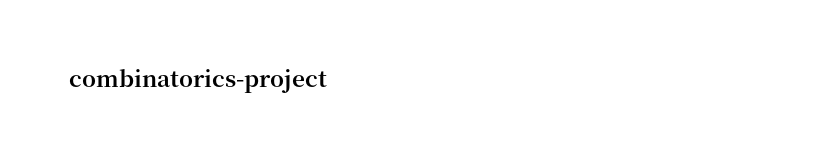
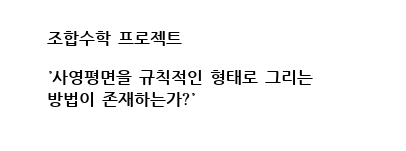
[69,69,327,93] combinatorics-project -> [47,31,182,46] [47,70,313,85] [47,92,195,107] 조합수학 프로젝트 // '사영평면을 규칙적인 형태로 그리는 방법이 존재하는가?'

